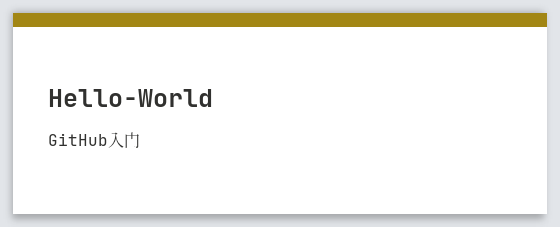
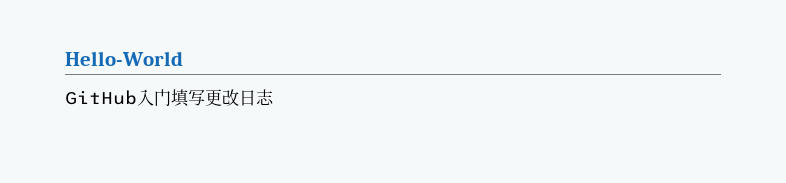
(140, 140) none -> [171,89,274,107] 填写更改日志

